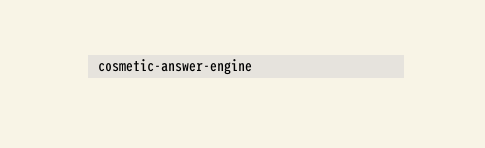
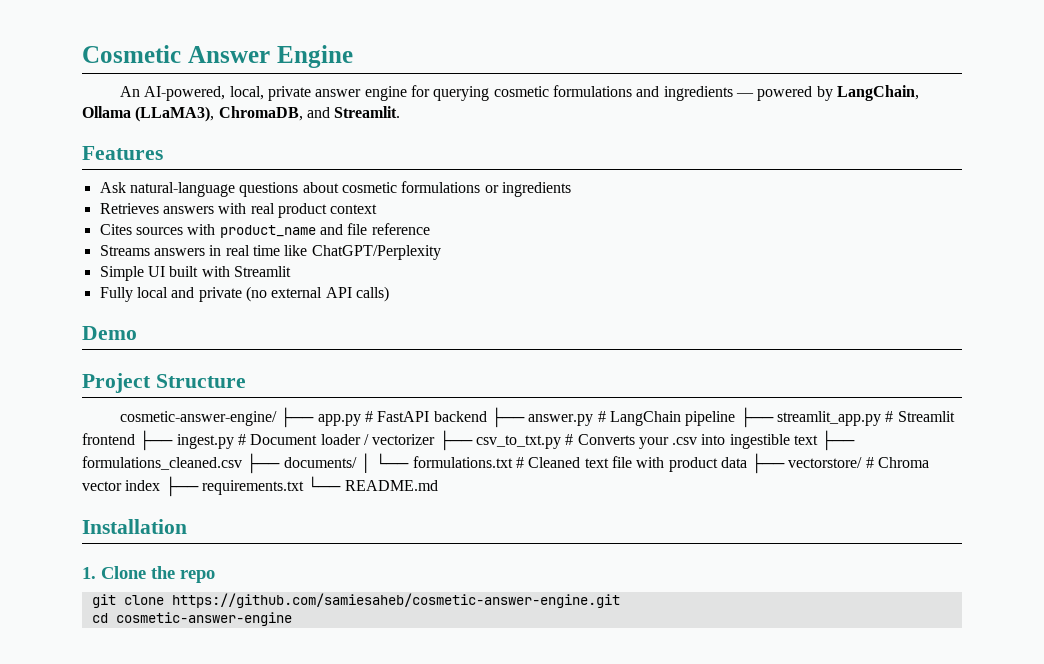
(97, 67) none -> [82,45,353,68] [120,85,919,101] [82,106,401,122] [82,146,163,160] [99,181,571,197] [99,203,378,218] [99,223,430,238] [99,245,441,260] [99,266,291,281] [99,286,389,302] [82,326,137,340] [82,373,246,393] [120,407,955,428] [82,430,856,451] [82,453,930,474] [82,476,438,497] [82,519,187,534] [82,566,215,583] [91,593,620,608] [91,613,108,623] Cosmetic Answer Engine // An AI-powered, local, private answer engine for querying cosmetic formulations and ingredients — powered by LangChain, Ollama (LLaMA3), ChromaDB, and Streamlit. // Features // Ask natural-language questions about cosmetic formulations or ingredients // Retrieves answers with real product context // Cites sources with product_name and file reference // Streams answers in real time like ChatGPT/Perplexity // Simple UI built with Streamlit // Fully local and private (no external API calls) // Demo // Project Structure // cosmetic-answer-engine/ ├── app.py # FastAPI backend ├── answer.py # LangChain pipeline ├── streamlit_app.py # Streamlit frontend ├── ingest.py # Document loader / vectorizer ├── csv_to_txt.py # Converts your .csv into ingestible text ├── formulations_cleaned.csv ├── documents/ │ └── formulations.txt # Cleaned text file with product data ├── vectorstore/ # Chroma vector index ├── requirements.txt └── README.md // Installation // 1. Clone the repo // git clone https://github.com/samiesaheb/cosmetic-answer-engine.git // cd

